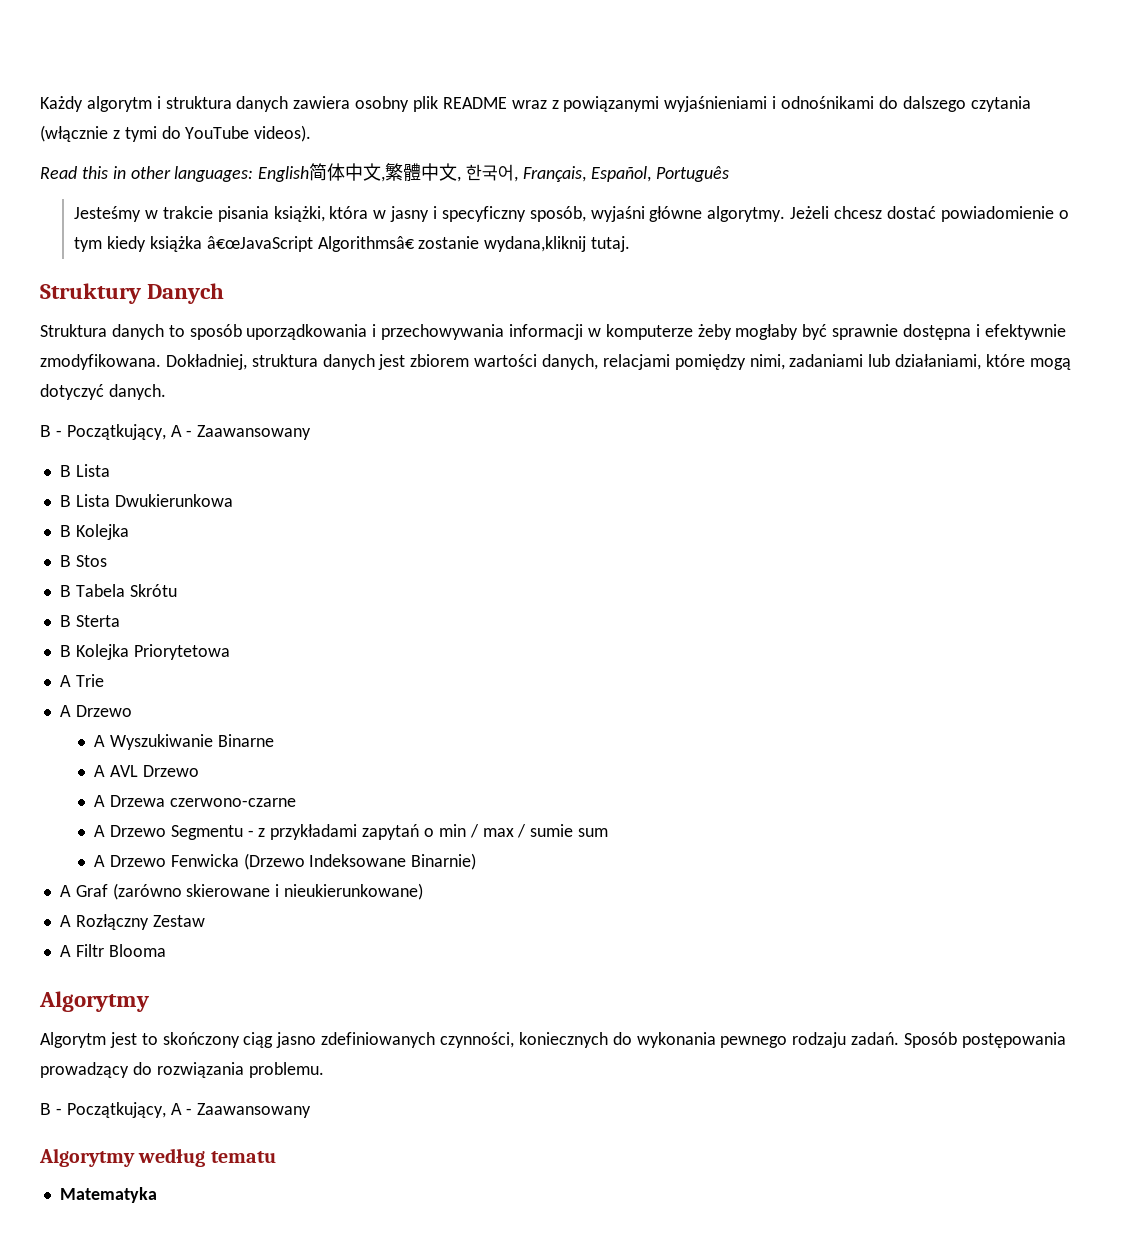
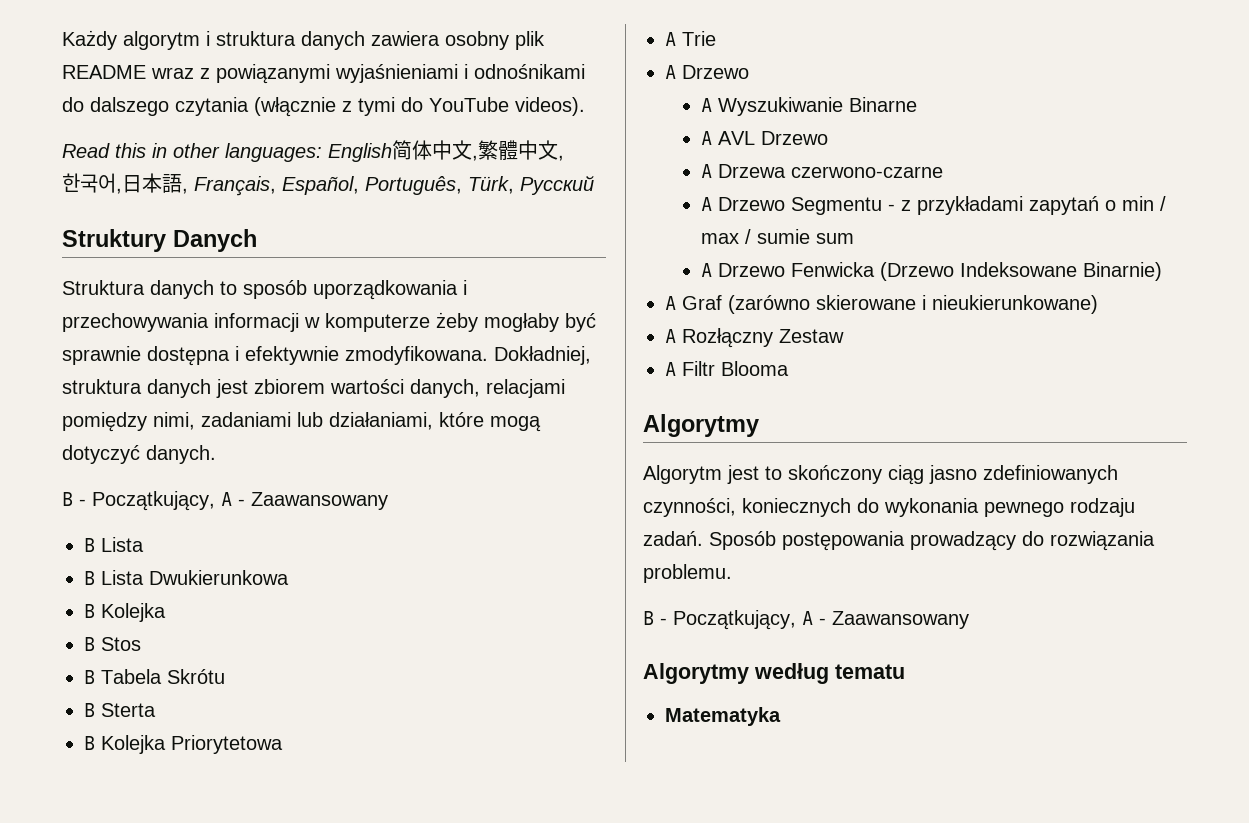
[523,166,729,182] [74,206,1069,222] [74,236,631,252] Français, Español, Português // Jesteśmy w trakcie pisania książki, która w jasny i specyficzny sposób, wyjaśni główne algorytmy. Jeżeli chcesz dostać powiadomienie o tym kiedy książka â€œJavaScript Algorithmsâ€ zostanie wydana,kliknij tutaj. -> [122,173,594,196] 日本語, Français, Español, Português, Türk, Русский

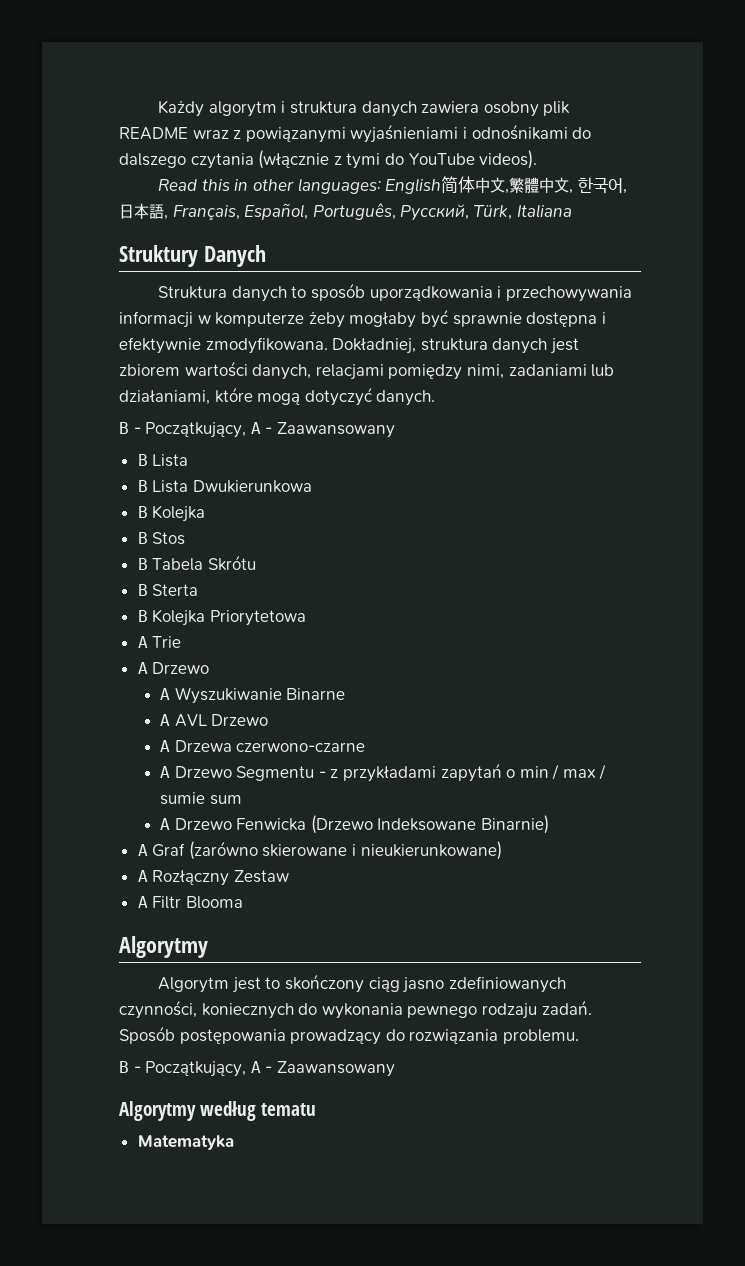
[468,176,594,195] Türk, Русский -> [400,204,572,221] Русский, Türk, Italiana

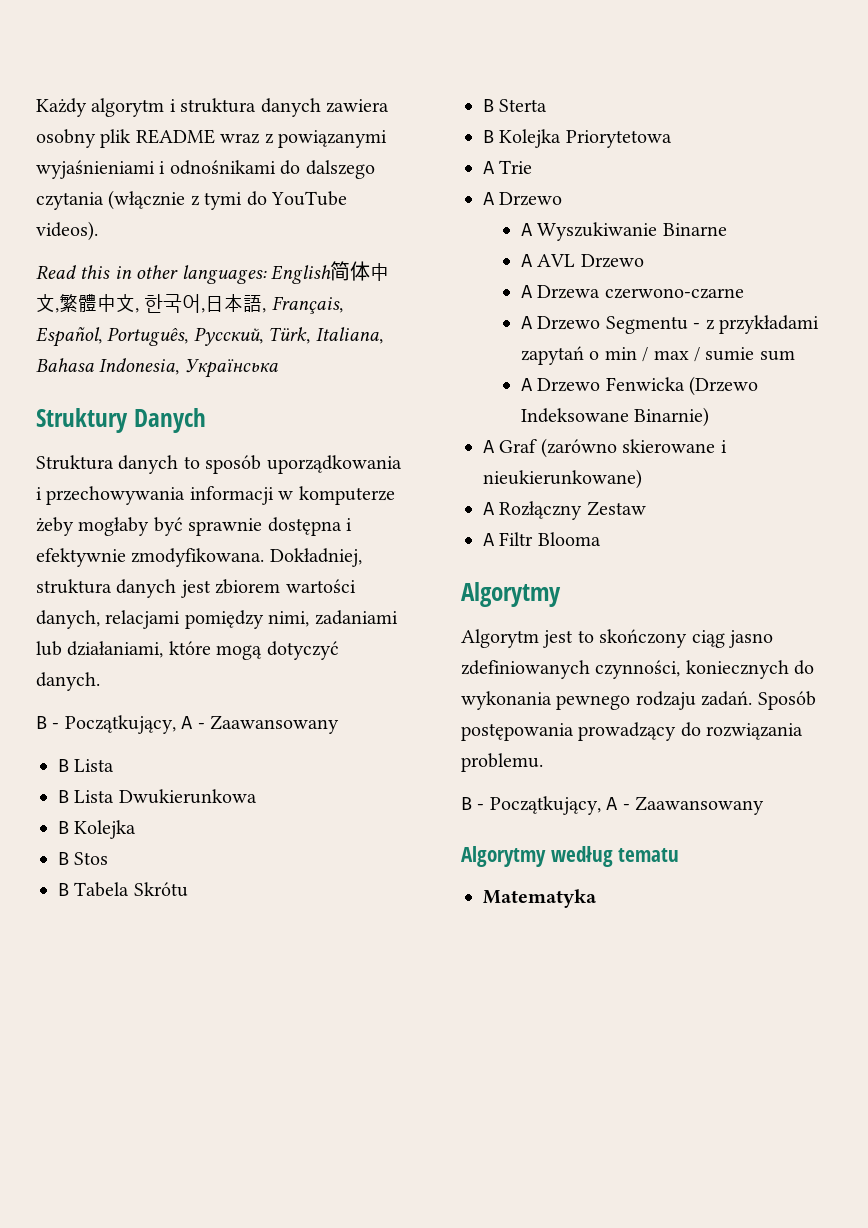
[516,204,572,218] Italiana -> [315,327,383,344] [36,358,278,378] Italiana, Bahasa Indonesia, Українська

